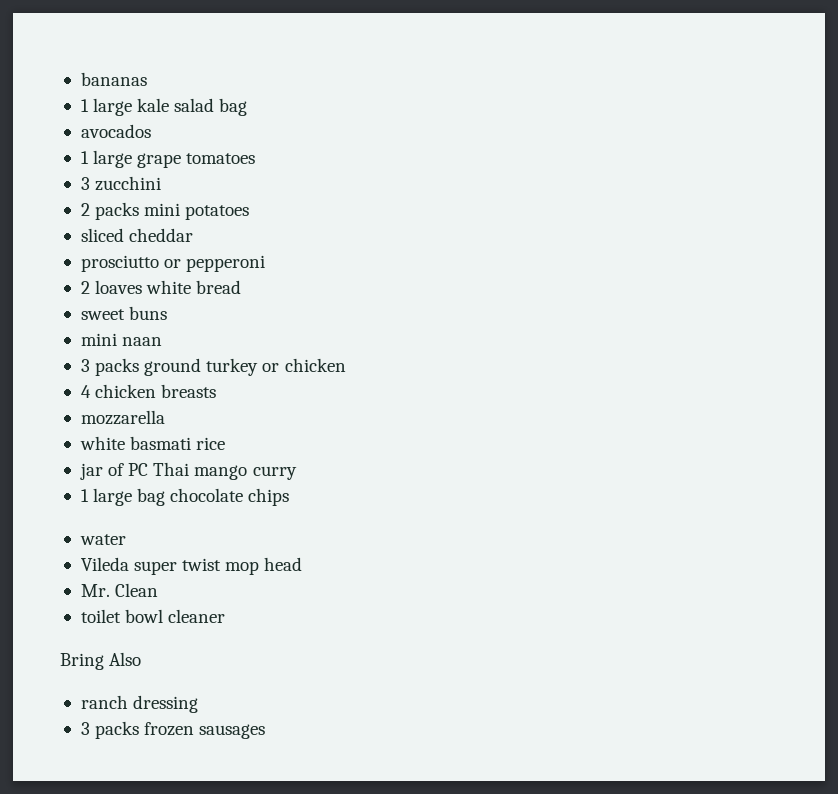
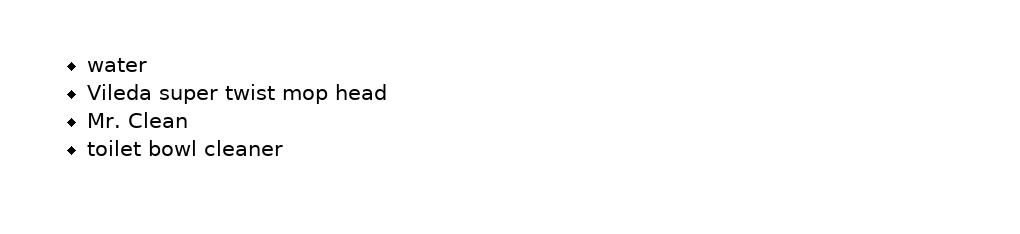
[80,72,147,86] [80,98,248,116] [80,124,151,138] [80,150,256,168] [80,176,162,191] [80,202,250,220] [80,228,194,242] [80,255,266,272] [80,280,242,294] [80,306,168,320] [80,333,163,346] [80,358,346,376] [80,384,217,398] [80,410,165,425] [79,436,226,450] [79,462,297,480] [80,488,290,506] bananas // 1 large kale salad bag // avocados // 1 large grape tomatoes // 3 zucchini // 2 packs mini potatoes // sliced cheddar // prosciutto or pepperoni // 2 loaves white bread // sweet buns // mini naan // 3 packs ground turkey or chicken // 4 chicken breasts // mozzarella // white basmati rice // jar of PC Thai mango curry // 1 large bag chocolate chips // -> (86, 65) none
[60,652,142,670] [80,695,199,713] [80,721,266,739] // Bring Also // ranch dressing // 3 packs frozen sausages -> (283, 148) none

